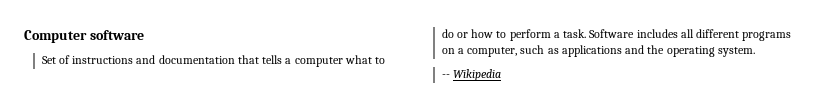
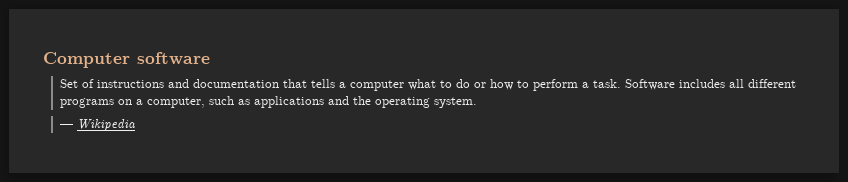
[441,74,450,78] -- -> [59,124,73,128] —

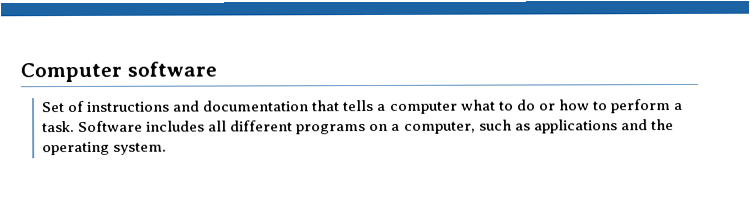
[59,119,135,131] // — Wikipedia -> (168, 148) none

